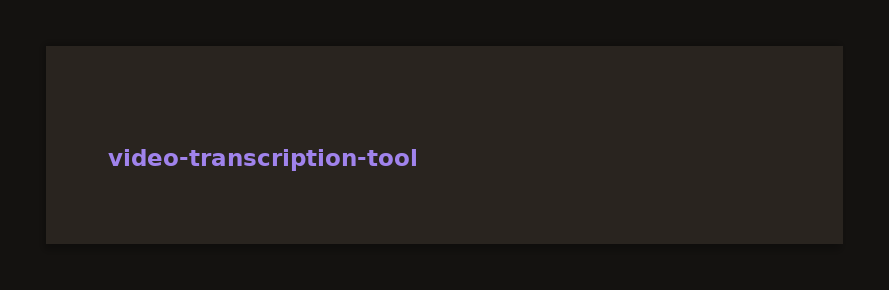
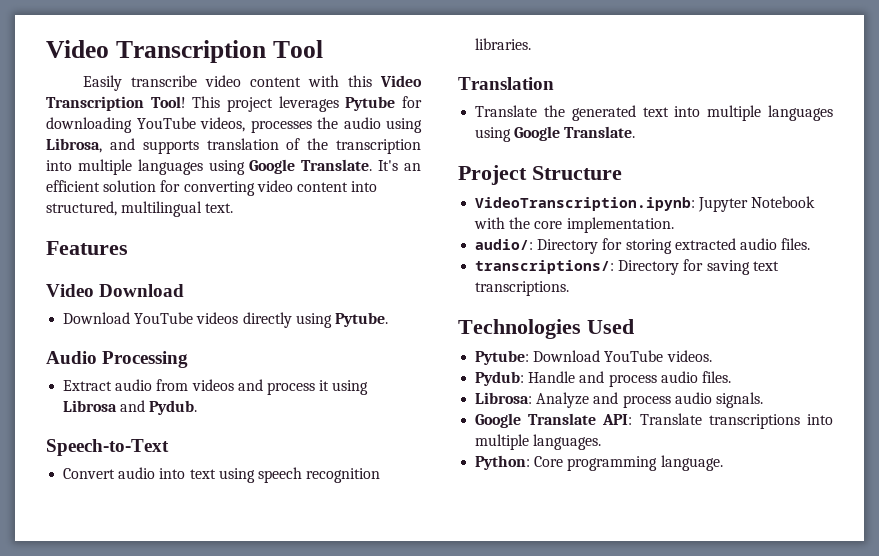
[108,149,418,171] video-transcription-tool -> [46,40,323,63] [82,75,423,91] [46,96,422,112] [46,117,422,133] [46,138,421,154] [46,159,421,175] [46,180,378,196] [46,201,234,217] [46,241,128,255] [46,284,185,297] [63,312,388,328] [46,351,189,368] [63,379,369,395] [63,400,198,415] [46,439,169,456] [63,467,381,483] [475,38,532,50] [458,77,554,90] [475,105,833,121] [475,126,636,142] [458,165,622,185] [475,196,816,212] [474,217,674,233] [475,238,811,254] [475,259,779,275] [475,281,570,296] [458,319,634,339] [475,350,712,365] [475,371,731,387] [475,392,763,408] [475,413,833,429] [475,434,602,450] [475,455,723,471] Video Transcription Tool // Easily transcribe video content with this Video Transcription Tool! This project leverages Pytube for downloading YouTube videos, processes the audio using Librosa, and supports translation of the transcription into multiple languages using Google Translate. It's an efficient solution for converting video content into structured, multilingual text. // Features // Video Download // Download YouTube videos directly using Pytube. // Audio Processing // Extract audio from videos and process it using Librosa and Pydub. // Speech-to-Text // Convert audio into text using speech recognition libraries. // Translation // Translate the generated text into multiple languages using Google Translate. // Project Structure // VideoTranscription.ipynb: Jupyter Notebook with the core implementation. // audio/: Directory for storing extracted audio files. // transcriptions/: Directory for saving text transcriptions. // Technologies Used // Pytube: Download YouTube videos. // Pydub: Handle and process audio files. // Librosa: Analyze and process audio signals. // Google Translate API: Translate transcriptions into multiple languages. // Python: Core programming language.

